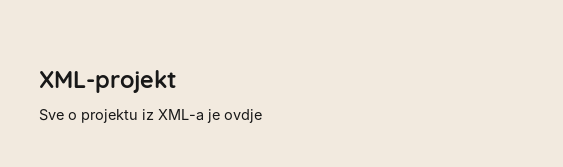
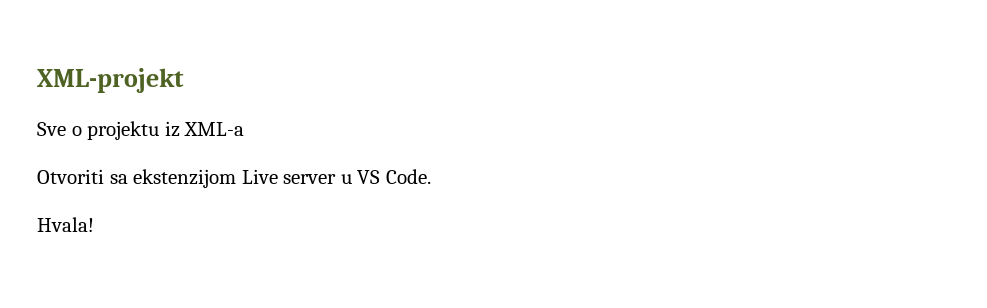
[207,109,262,123] je ovdje -> [37,169,431,188] [37,217,94,232] // Otvoriti sa ekstenzijom Live server u VS Code. // Hvala!

